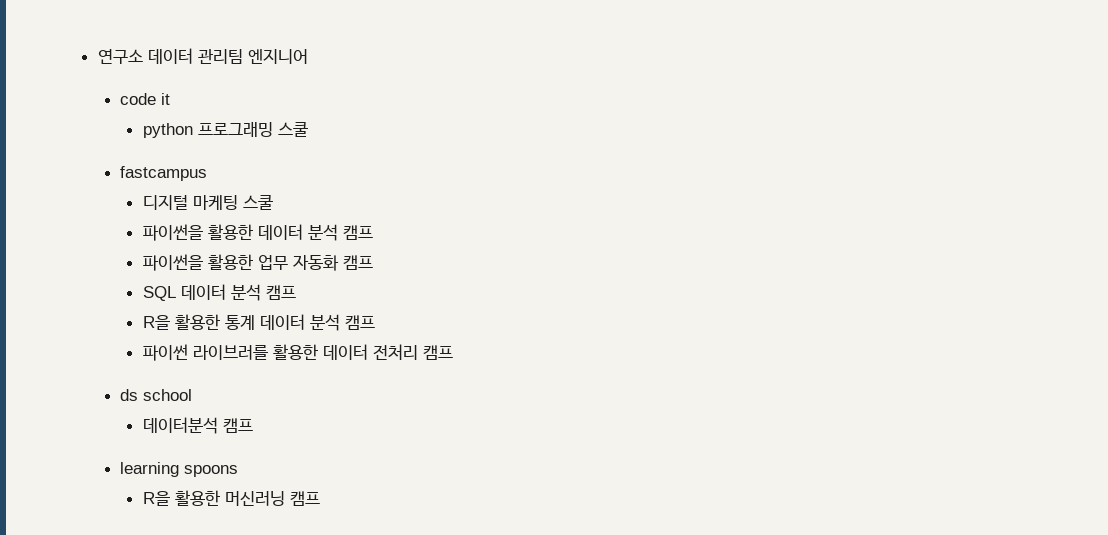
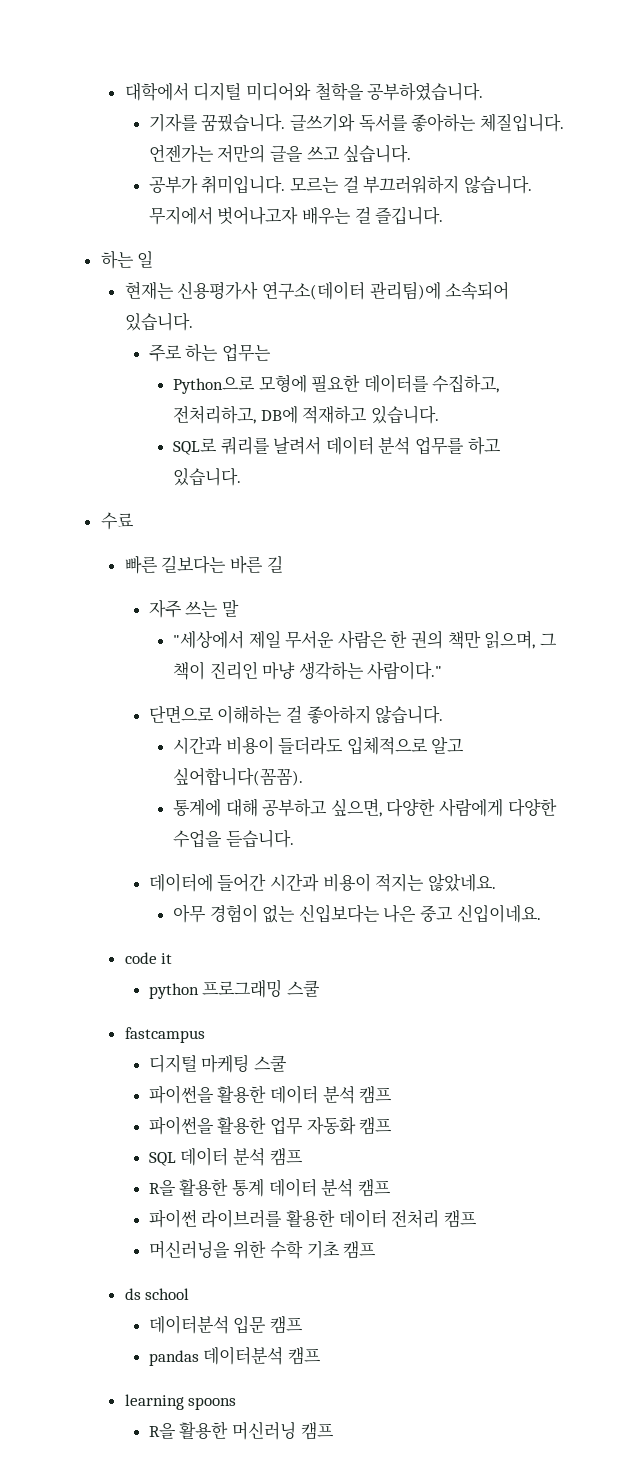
[97,48,308,64] 연구소 데이터 관리팀 엔지니어 -> [124,82,484,101] [148,113,564,132] [148,144,412,163] [148,175,532,194] [148,206,444,225] [100,251,154,269] [124,281,510,300] [124,313,193,331] [148,344,272,362] [172,374,500,394] [172,405,439,424] [172,436,501,455] [172,468,241,486] [100,512,134,530] [124,555,283,574] [148,600,240,618] [172,630,557,649] [172,661,443,680] [148,705,444,724] [172,736,465,755] [172,767,303,786] [172,798,557,817] [172,830,294,848] [148,873,496,892] [172,904,541,923] 대학에서 디지털 미디어와 철학을 공부하였습니다. // 기자를 꿈꿨습니다. 글쓰기와 독서를 좋아하는 체질입니다. 언젠가는 저만의 글을 쓰고 싶습니다. // 공부가 취미입니다. 모르는 걸 부끄러워하지 않습니다. 무지에서 벗어나고자 배우는 걸 즐깁니다. // 하는 일 // 현재는 신용평가사 연구소(데이터 관리팀)에 소속되어 있습니다. // 주로 하는 업무는 // Python으로 모형에 필요한 데이터를 수집하고, 전처리하고, DB에 적재하고 있습니다. // SQL로 쿼리를 날려서 데이터 분석 업무를 하고 있습니다. // 수료 // 빠른 길보다는 바른 길 // 자주 쓰는 말 // "세상에서 제일 무서운 사람은 한 권의 책만 읽으며, 그 책이 진리인 마냥 생각하는 사람이다." // 단면으로 이해하는 걸 좋아하지 않습니다. // 시간과 비용이 들더라도 입체적으로 알고 싶어합니다(꼼꼼). // 통계에 대해 공부하고 싶으면, 다양한 사람에게 다양한 수업을 듣습니다. // 데이터에 들어간 시간과 비용이 적지는 않았네요. // 아무 경험이 없는 신입보다는 나은 중고 신입이네요.
(453, 352) none -> [148,1240,377,1259] // 머신러닝을 위한 수학 기초 캠프
(218, 425) none -> [233,1316,304,1334] [148,1346,284,1366] 입문 캠프 // pandas 데이터분석

